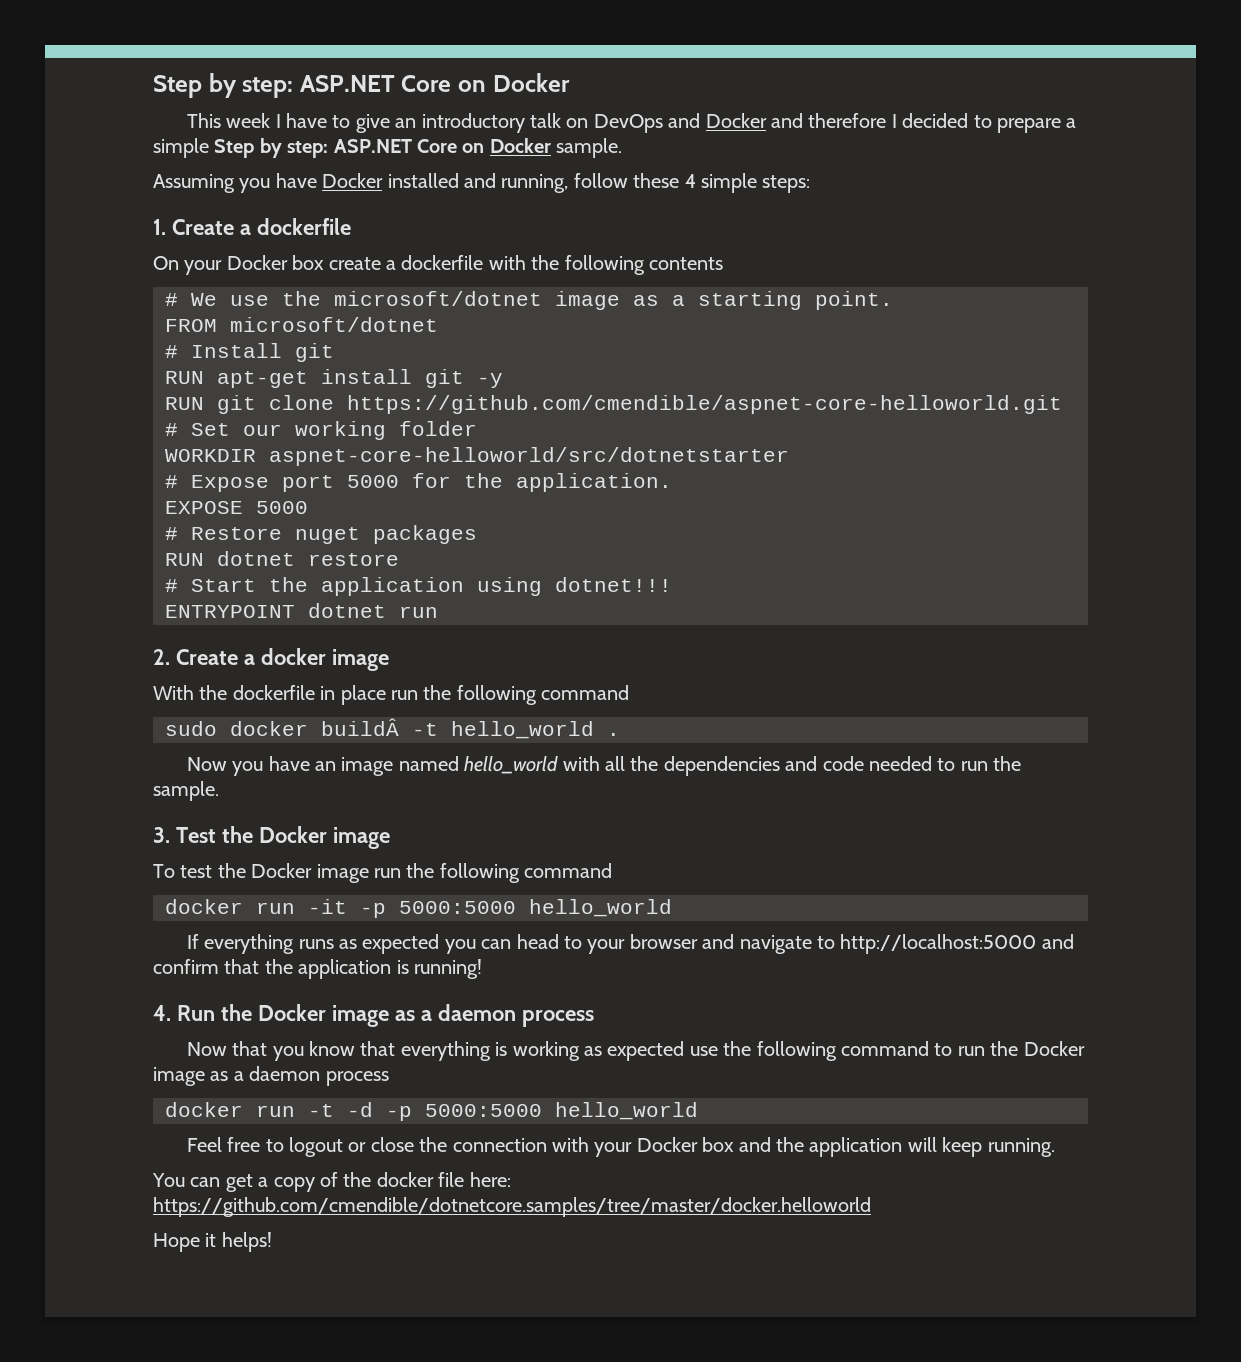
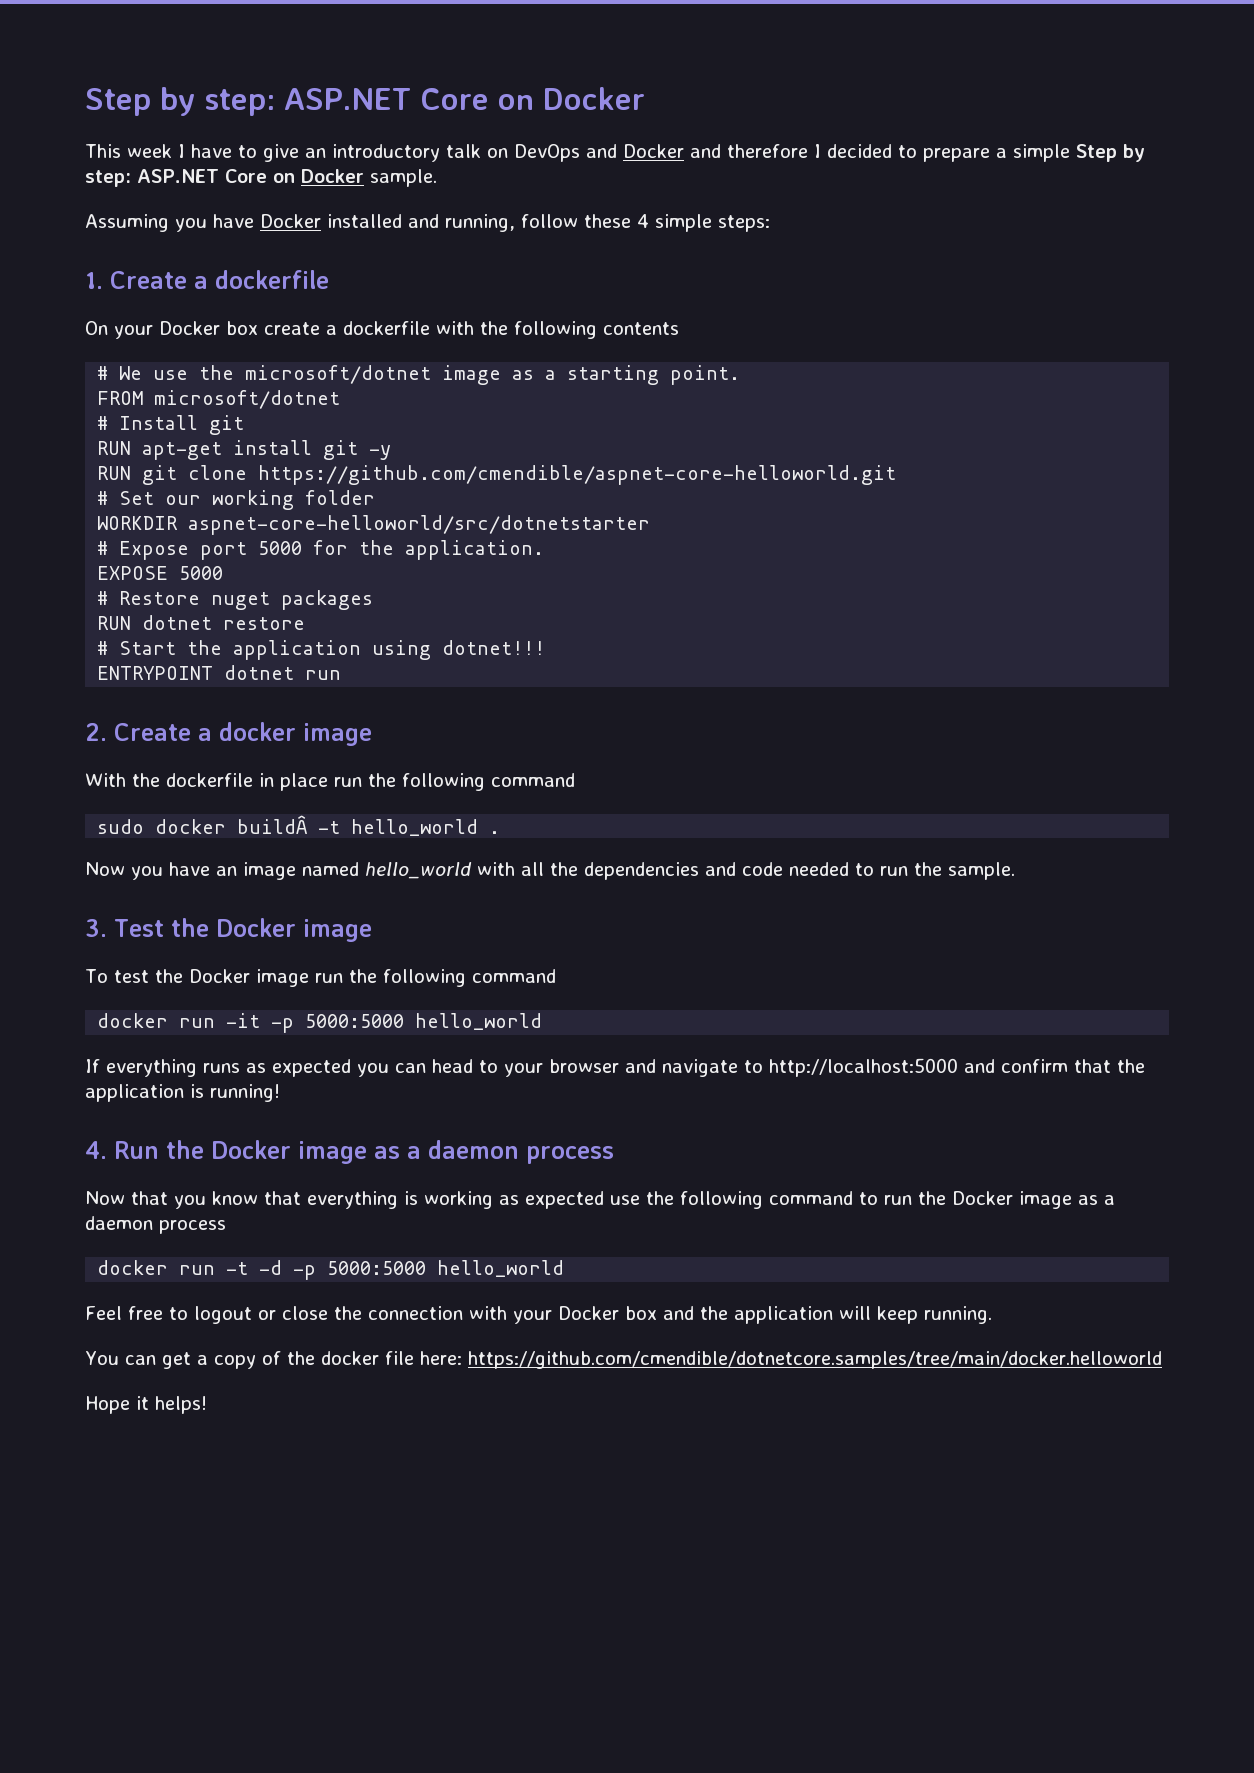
[153,1197,871,1217] https://github.com/cmendible/dotnetcore.samples/tree/master/docker.helloworld -> [467,1351,1162,1369] https://github.com/cmendible/dotnetcore.samples/tree/main/docker.helloworld

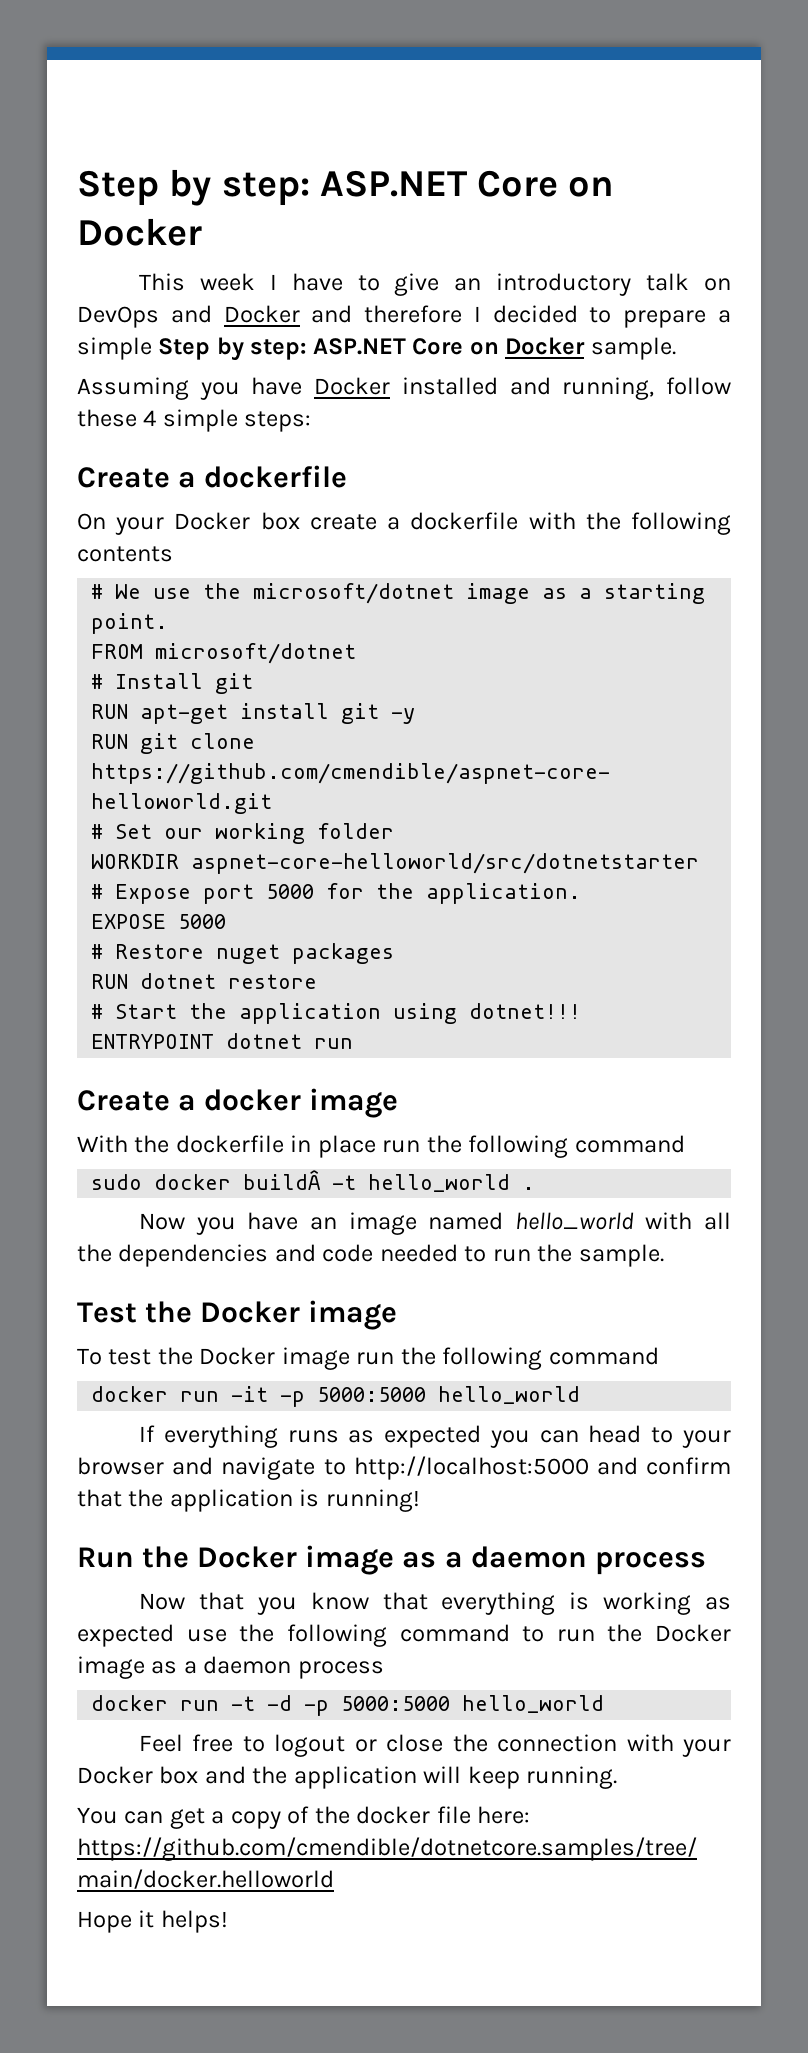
[85,272,103,289] 1. -> (312, 421) none
[85,723,107,741] 2. -> (354, 1043) none
[85,919,107,937] 3. -> (664, 1255) none
[85,1141,107,1159] 4. -> (420, 1500) none

